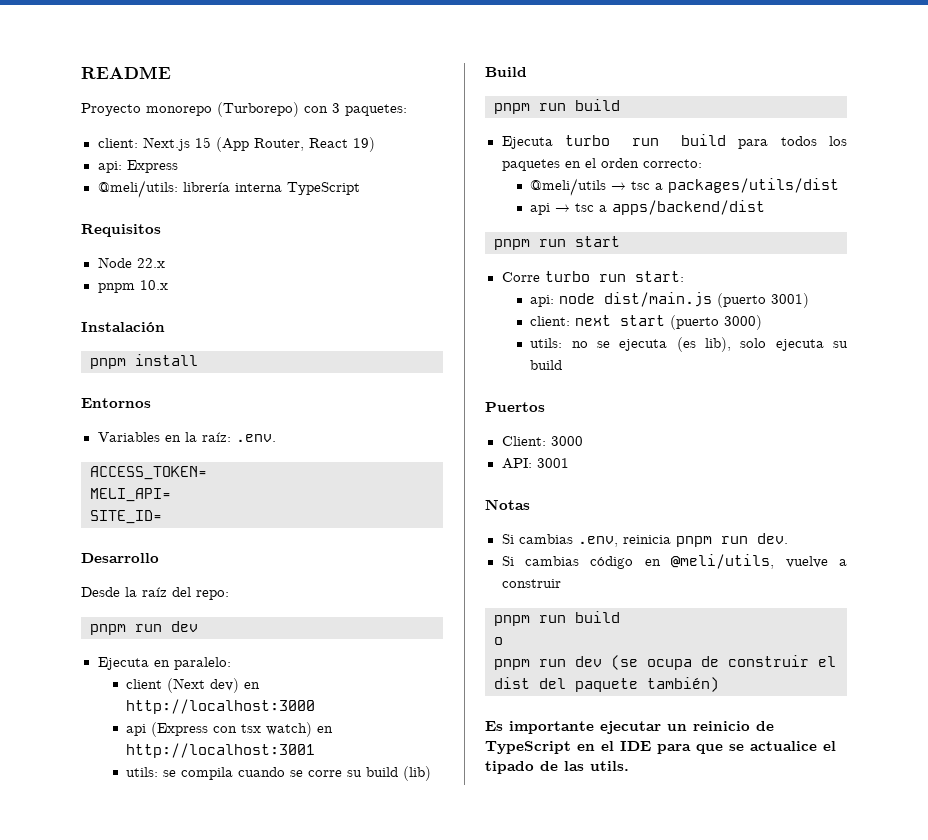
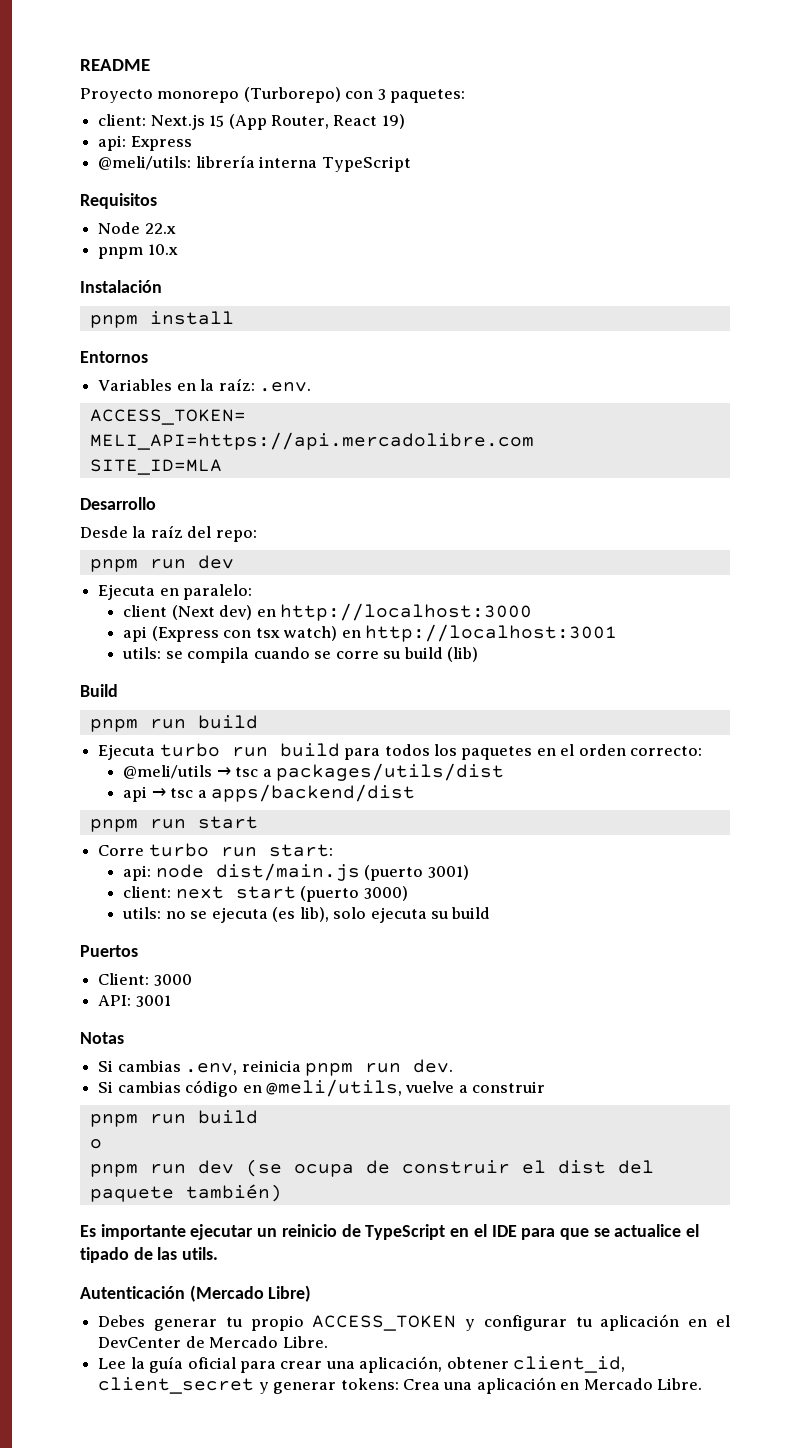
[90,488,171,502] [90,510,162,524] MELI_API= // SITE_ID= -> [89,432,534,450] [89,459,222,475] MELI_API=https://api.mercadolibre.com // SITE_ID=MLA
(629, 766) none -> [80,1285,312,1302] [98,1314,730,1331] [98,1336,328,1348] [98,1356,626,1373] [98,1377,703,1394] // Autenticación (Mercado Libre) // Debes generar tu propio ACCESS_TOKEN y configurar tu aplicación en el DevCenter de Mercado Libre. // Lee la guía oficial para crear una aplicación, obtener client_id, client_secret y generar tokens: Crea una aplicación en Mercado Libre.

